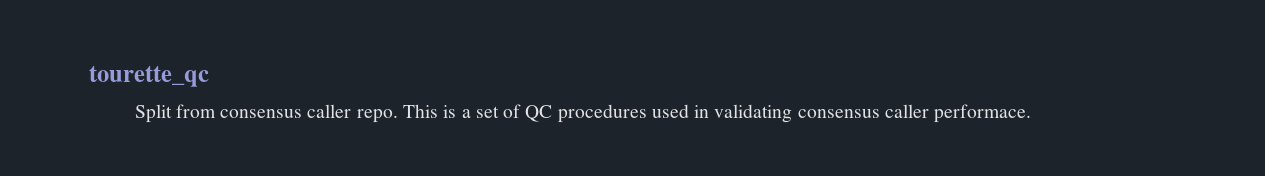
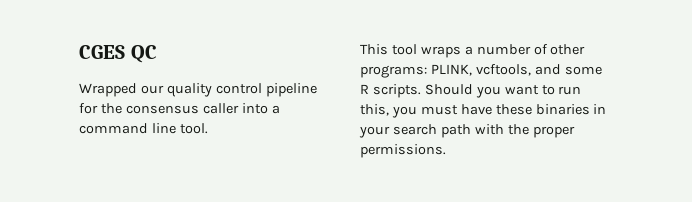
[89,65,209,87] [134,104,1032,123] tourette_qc // Split from consensus caller repo. This is a set of QC procedures used in validating consensus caller performace. -> [79,45,157,63] [79,83,317,97] [79,103,280,114] [79,123,208,134] [360,44,586,58] [360,64,602,78] [360,84,582,98] [360,104,607,118] [359,124,575,138] [360,144,446,158] CGES QC // Wrapped our quality control pipeline for the consensus caller into a command line tool. // This tool wraps a number of other programs: PLINK, vcftools, and some R scripts. Should you want to run this, you must have these binaries in your search path with the proper permissions.

